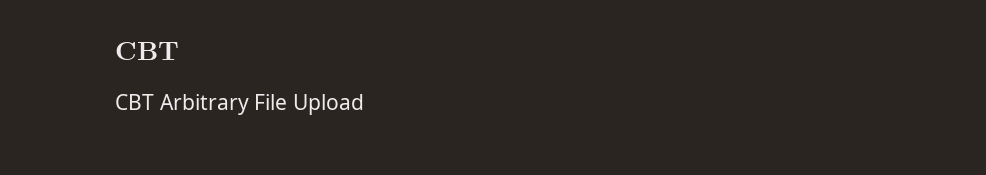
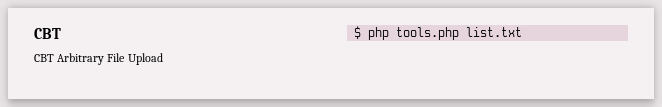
(365, 104) none -> [354,26,523,40] // $ php tools.php list.txt

